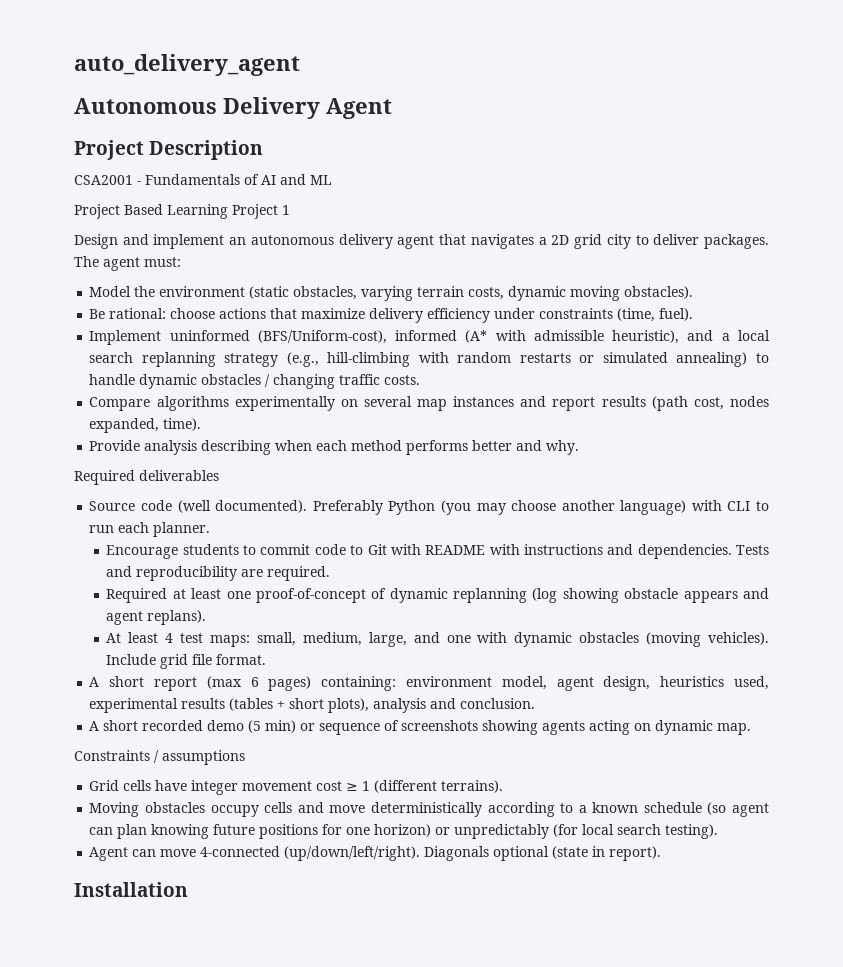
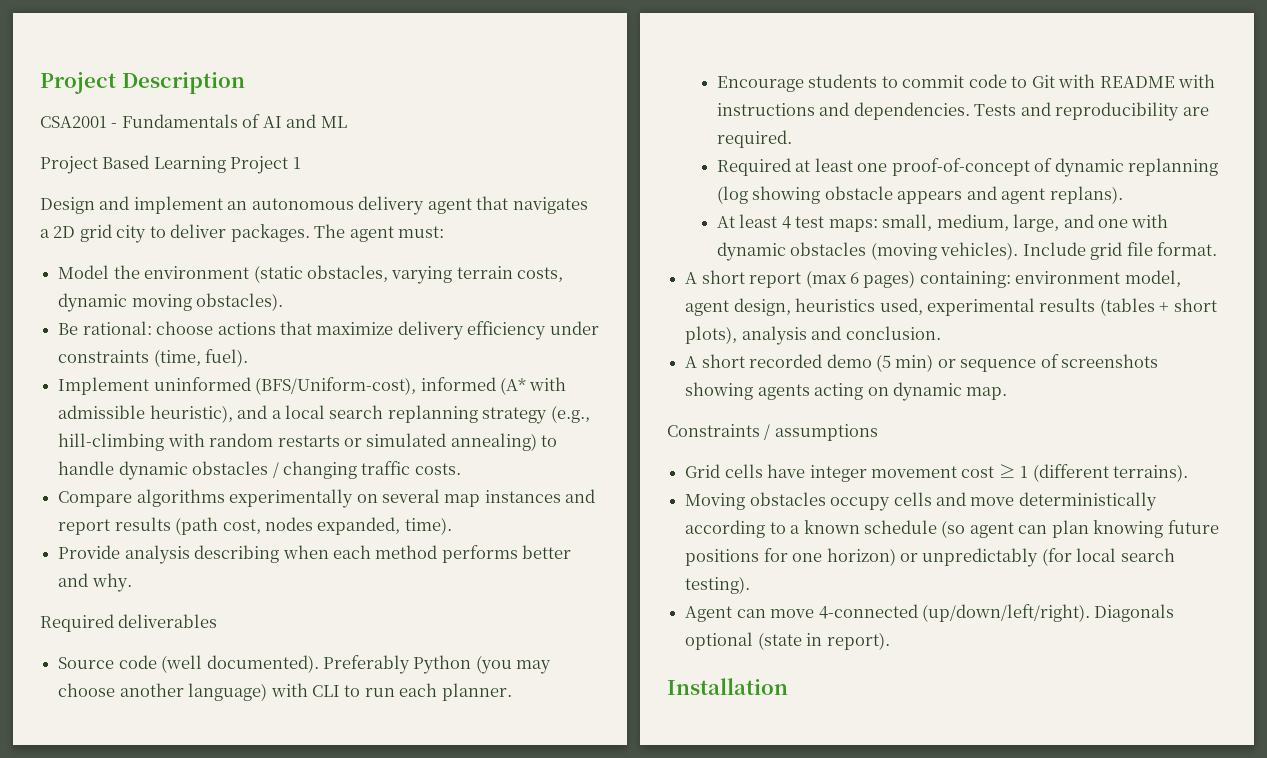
[74,54,300,76] [74,97,392,119] auto_delivery_agent // Autonomous Delivery Agent // -> (40, 83) none

